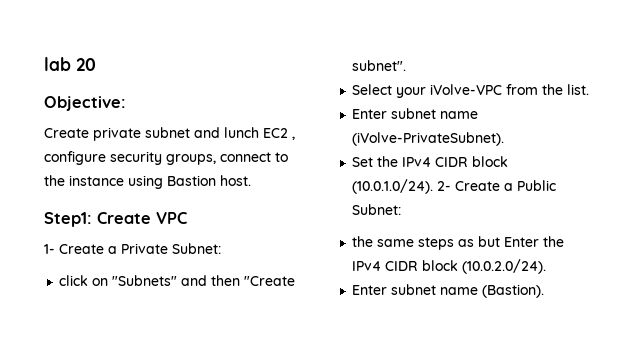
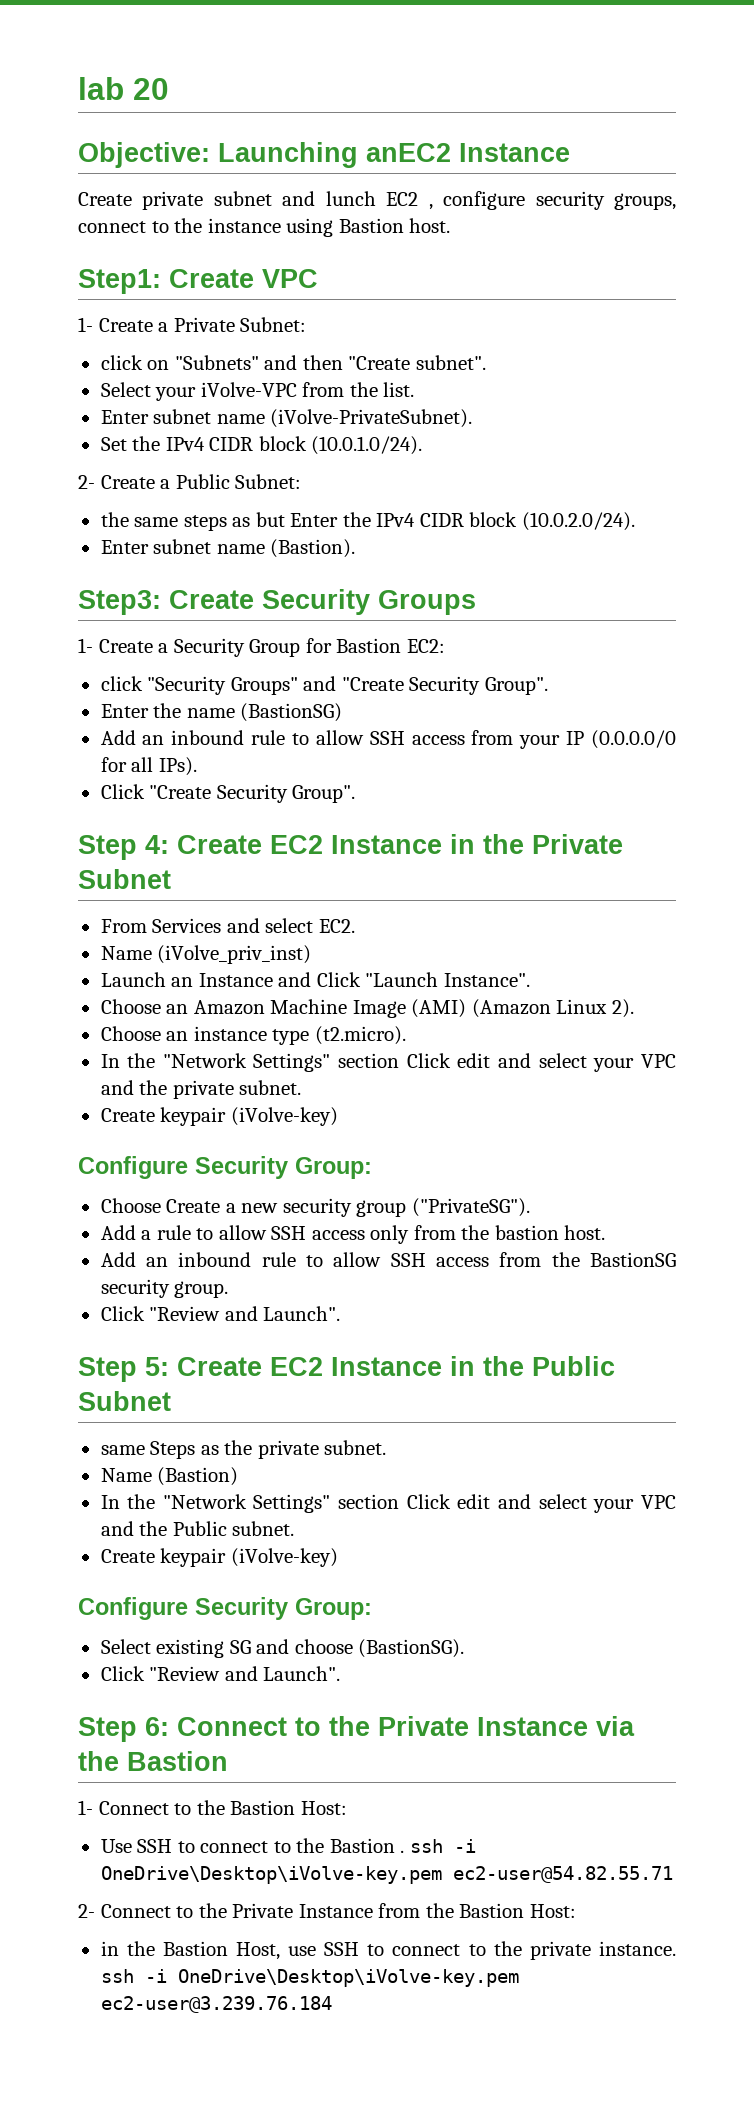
(126, 103) none -> [218,142,570,168] Launching anEC2 Instance
(434, 186) none -> (423, 445) //
(545, 291) none -> [78,589,476,615] [78,638,445,657] [100,676,548,695] [100,703,343,722] [100,730,677,749] [100,757,197,776] [100,784,356,803] [78,834,623,860] [78,869,171,889] [100,918,355,933] [100,945,312,964] [100,972,530,987] [100,999,634,1018] [100,1026,406,1045] [100,1053,677,1072] [100,1080,302,1099] [100,1107,338,1126] [78,1156,372,1179] [100,1198,530,1217] [100,1225,606,1244] [100,1252,677,1267] [100,1279,229,1298] [100,1306,341,1321] [78,1356,615,1382] [78,1391,171,1411] [100,1440,387,1459] [100,1467,239,1486] [100,1494,677,1513] [100,1521,295,1536] [100,1548,338,1567] [78,1597,372,1620] [100,1639,465,1658] [100,1666,341,1681] [78,1716,635,1742] [78,1751,228,1771] [78,1800,347,1815] [100,1838,476,1853] [100,1866,673,1884] [78,1903,576,1918] [100,1941,676,1960] [100,1969,519,1987] [100,1996,332,2013] // Step3: Create Security Groups // 1- Create a Security Group for Bastion EC2: // click "Security Groups" and "Create Security Group". // Enter the name (BastionSG) // Add an inbound rule to allow SSH access from your IP (0.0.0.0/0 for all IPs). // Click "Create Security Group". // Step 4: Create EC2 Instance in the Private Subnet // From Services and select EC2. // Name (iVolve_priv_inst) // Launch an Instance and Click "Launch Instance". // Choose an Amazon Machine Image (AMI) (Amazon Linux 2). // Choose an instance type (t2.micro). // In the "Network Settings" section Click edit and select your VPC and the private subnet. // Create keypair (iVolve-key) // Configure Security Group: // Choose Create a new security group ("PrivateSG"). // Add a rule to allow SSH access only from the bastion host. // Add an inbound rule to allow SSH access from the BastionSG security group. // Click "Review and Launch". // Step 5: Create EC2 Instance in the Public Subnet // same Steps as the private subnet. // Name (Bastion) // In the "Network Settings" section Click edit and select your VPC and the Public subnet. // Create keypair (iVolve-key) // Configure Security Group: // Select existing SG and choose (BastionSG). // Click "Review and Launch". // Step 6: Connect to the Private Instance via the Bastion // 1- Connect to the Bastion Host: // Use SSH to connect to the Bastion . ssh -i OneDrive\Desktop\iVolve-key.pem ec2-user@54.82.55.71 // 2- Connect to the Private Instance from the Bastion Host: // in the Bastion Host, use SSH to connect to the private instance. ssh -i OneDrive\Desktop\iVolve-key.pem ec2-user@3.239.76.184

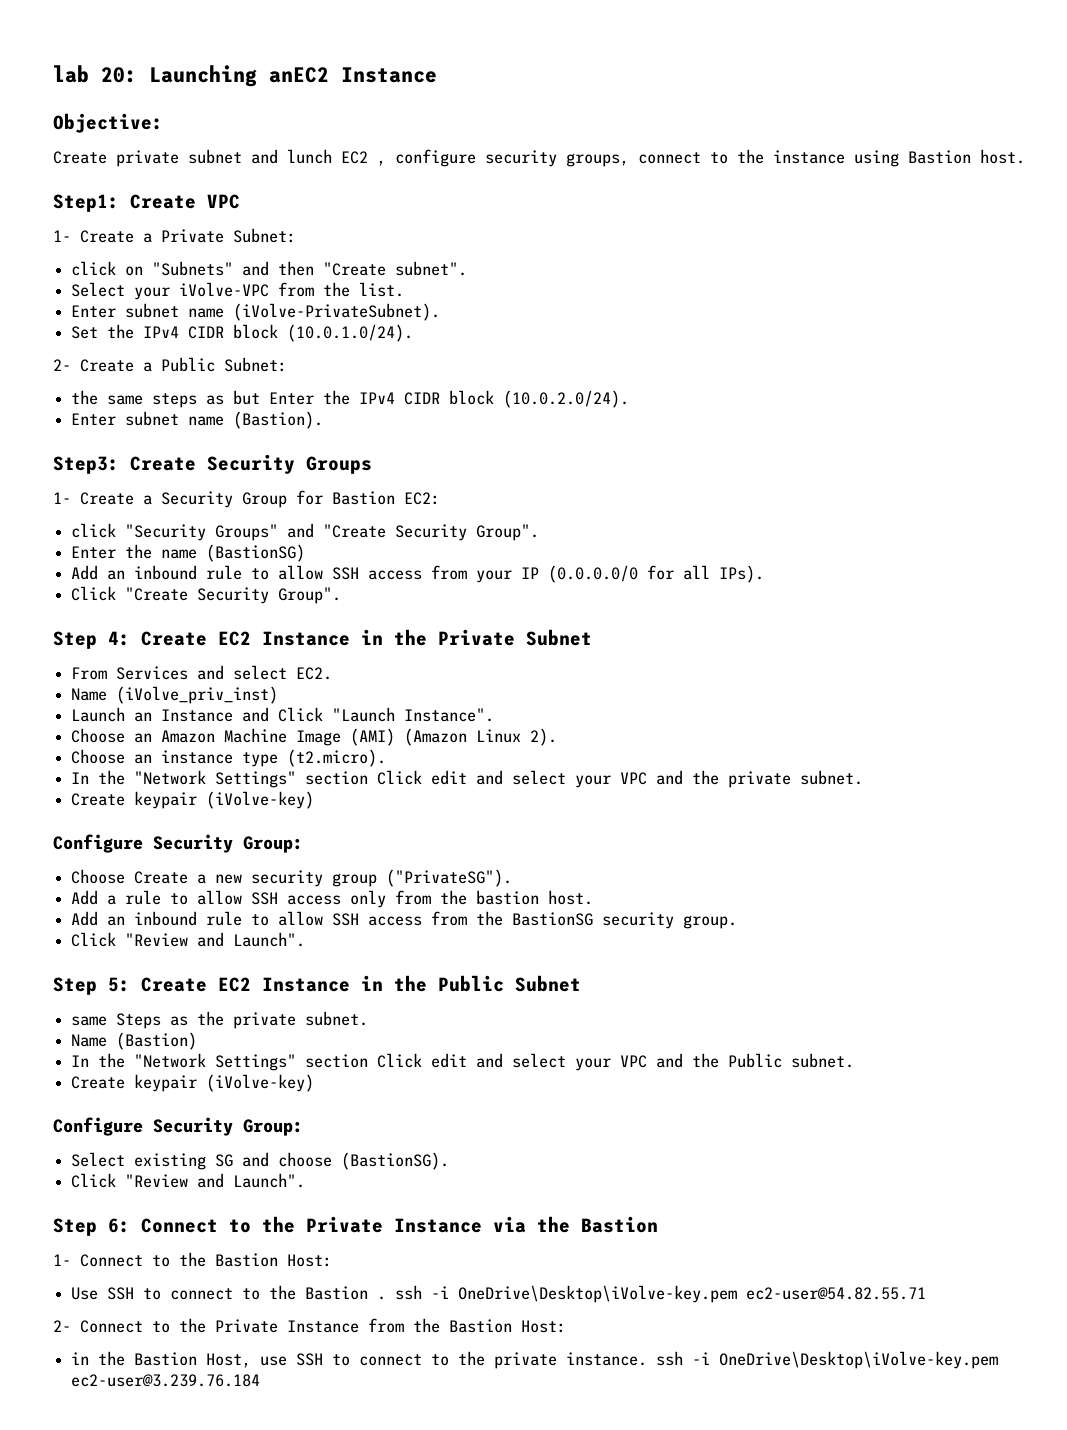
[133,78,169,100] [78,142,210,168] 20 // Objective: -> [101,67,137,83] 20:
(570, 152) none -> [53,113,163,133] // Objective:

